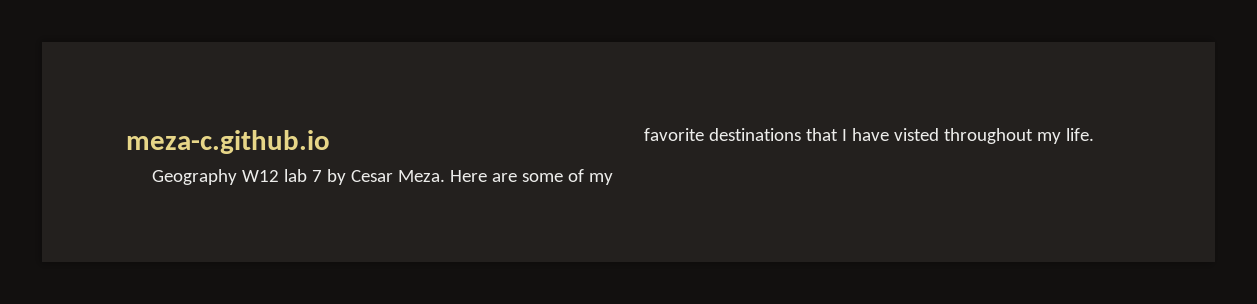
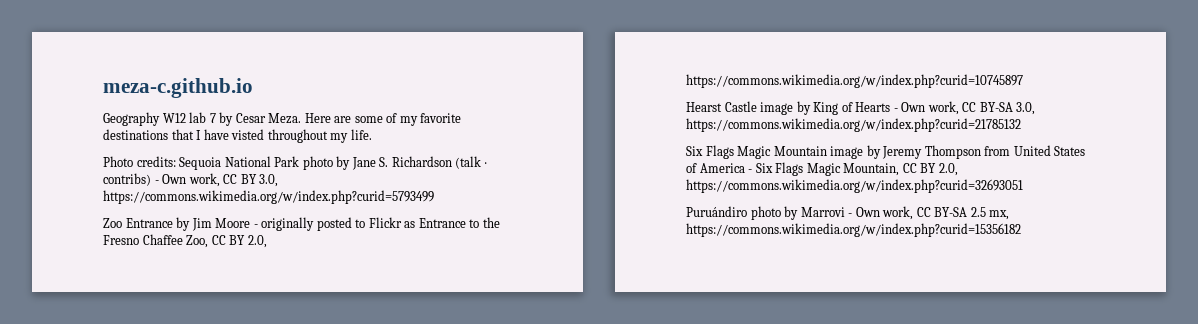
(1094, 134) none -> [103,156,487,170] [103,173,279,187] [103,190,434,204] [103,217,500,231] [103,234,267,248] [686,74,1023,88] [686,101,1036,115] [686,118,1021,132] [686,145,1086,159] [686,162,958,176] [686,179,1023,193] [686,206,1010,220] [686,223,1021,237] // Photo credits: Sequoia National Park photo by Jane S. Richardson (talk · contribs) - Own work, CC BY 3.0, https://commons.wikimedia.org/w/index.php?curid=5793499 // Zoo Entrance by Jim Moore - originally posted to Flickr as Entrance to the Fresno Chaffee Zoo, CC BY 2.0, https://commons.wikimedia.org/w/index.php?curid=10745897 // Hearst Castle image by King of Hearts - Own work, CC BY-SA 3.0, https://commons.wikimedia.org/w/index.php?curid=21785132 // Six Flags Magic Mountain image by Jeremy Thompson from United States of America - Six Flags Magic Mountain, CC BY 2.0, https://commons.wikimedia.org/w/index.php?curid=32693051 // Puruándiro photo by Marrovi - Own work, CC BY-SA 2.5 mx, https://commons.wikimedia.org/w/index.php?curid=15356182

